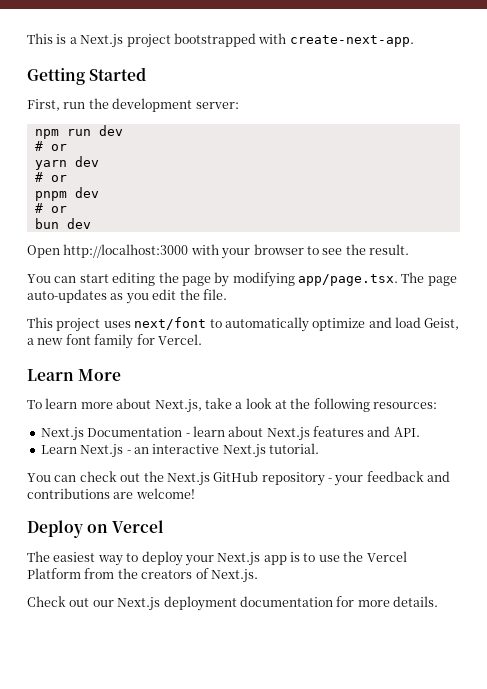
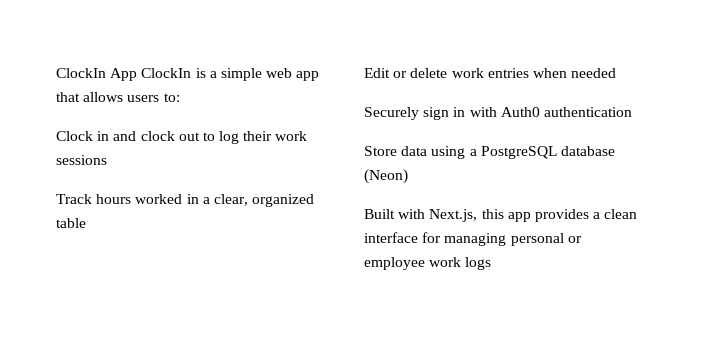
[27,33,414,48] [27,67,147,85] [27,98,239,112] [34,125,123,139] [34,141,67,151] [34,156,99,170] [34,172,67,182] [34,187,99,201] [34,203,67,213] [34,218,91,229] [27,244,409,259] [27,272,457,287] [27,289,227,304] [27,317,460,332] [27,334,202,349] [27,369,122,381] [27,398,438,413] [40,426,420,441] [40,443,319,458] [27,471,451,486] [27,488,195,499] [27,520,165,538] [27,551,407,566] [27,568,258,583] [27,596,438,611] This is a Next.js project bootstrapped with create-next-app. // Getting Started // First, run the development server: // npm run dev // # or // yarn dev // # or // pnpm dev // # or // bun dev // Open http://localhost:3000 with your browser to see the result. // You can start editing the page by modifying app/page.tsx. The page auto-updates as you edit the file. // This project uses next/font to automatically optimize and load Geist, a new font family for Vercel. // Learn More // To learn more about Next.js, take a look at the following resources: // Next.js Documentation - learn about Next.js features and API. // Learn Next.js - an interactive Next.js tutorial. // You can check out the Next.js GitHub repository - your feedback and contributions are welcome! // Deploy on Vercel // The easiest way to deploy your Next.js app is to use the Vercel Platform from the creators of Next.js. // Check out our Next.js deployment documentation for more details. -> [56,68,320,81] [56,92,180,102] [56,131,308,144] [56,155,107,165] [56,194,315,207] [56,218,86,228] [364,68,617,78] [364,107,632,120] [364,146,615,159] [364,169,408,184] [364,209,638,222] [364,232,582,246] [364,257,492,270] ClockIn App ClockIn is a simple web app that allows users to: // Clock in and clock out to log their work sessions // Track hours worked in a clear, organized table // Edit or delete work entries when needed // Securely sign in with Auth0 authentication // Store data using a PostgreSQL database (Neon) // Built with Next.js, this app provides a clean interface for managing personal or employee work logs

